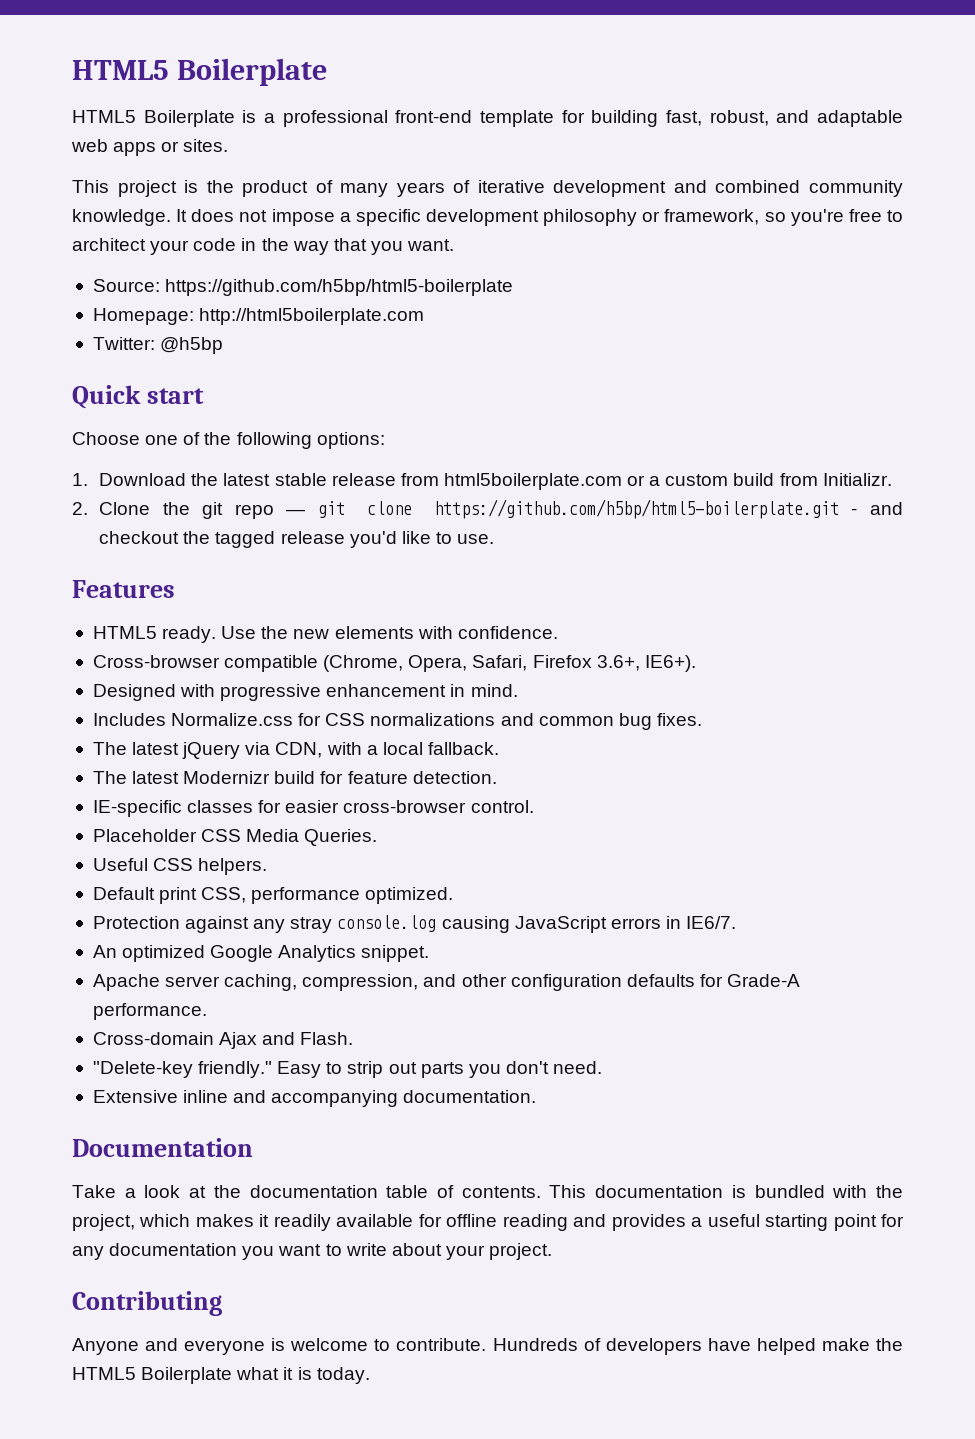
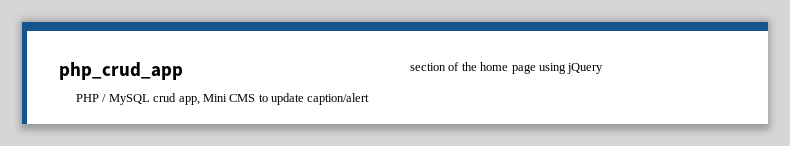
[72,58,328,86] [72,110,903,127] [71,139,229,156] [72,180,904,197] [72,209,903,226] [72,238,455,255] [92,279,514,296] [92,308,425,325] [92,337,224,354] [72,385,205,409] [72,432,385,449] [72,473,892,490] [72,499,903,519] [99,531,495,548] [72,580,175,598] [92,626,558,643] [92,655,696,672] [92,684,518,701] [92,713,702,730] [92,742,499,759] [92,771,497,784] [92,800,534,817] [92,829,378,846] [92,858,268,875] [92,887,454,904] [92,915,737,933] [92,945,430,962] [92,974,801,991] [92,1003,207,1020] [92,1032,354,1049] [92,1061,603,1078] [92,1090,537,1107] [72,1138,253,1157] [72,1185,903,1198] [72,1214,904,1231] [72,1243,553,1260] [72,1291,222,1316] [72,1338,904,1355] [72,1367,370,1384] HTML5 Boilerplate // HTML5 Boilerplate is a professional front-end template for building fast, robust, and adaptable web apps or sites. // This project is the product of many years of iterative development and combined community knowledge. It does not impose a specific development philosophy or framework, so you're free to architect your code in the way that you want. // Source: https://github.com/h5bp/html5-boilerplate // Homepage: http://html5boilerplate.com // Twitter: @h5bp // Quick start // Choose one of the following options: // 1. Download the latest stable release from html5boilerplate.com or a custom build from Initializr. // 2. Clone the git repo — git clone https://github.com/h5bp/html5-boilerplate.git - and checkout the tagged release you'd like to use. // Features // HTML5 ready. Use the new elements with confidence. // Cross-browser compatible (Chrome, Opera, Safari, Firefox 3.6+, IE6+). // Designed with progressive enhancement in mind. // Includes Normalize.css for CSS normalizations and common bug fixes. // The latest jQuery via CDN, with a local fallback. // The latest Modernizr build for feature detection. // IE-specific classes for easier cross-browser control. // Placeholder CSS Media Queries. // Useful CSS helpers. // Default print CSS, performance optimized. // Protection against any stray console.log causing JavaScript errors in IE6/7. // An optimized Google Analytics snippet. // Apache server caching, compression, and other configuration defaults for Grade-A performance. // Cross-domain Ajax and Flash. // "Delete-key friendly." Easy to strip out parts you don't need. // Extensive inline and accompanying documentation. // Documentation // Take a look at the documentation table of contents. This documentation is bundled with the project, which makes it readily available for offline reading and provides a useful starting point for any documentation you want to write about your project. // Contributing // Anyone and everyone is welcome to contribute. Hundreds of developers have helped make the HTML5 Boilerplate what it is today. -> [59,62,183,80] [76,93,370,105] [410,62,604,74] php_crud_app // PHP / MySQL crud app, Mini CMS to update caption/alert section of the home page using jQuery

